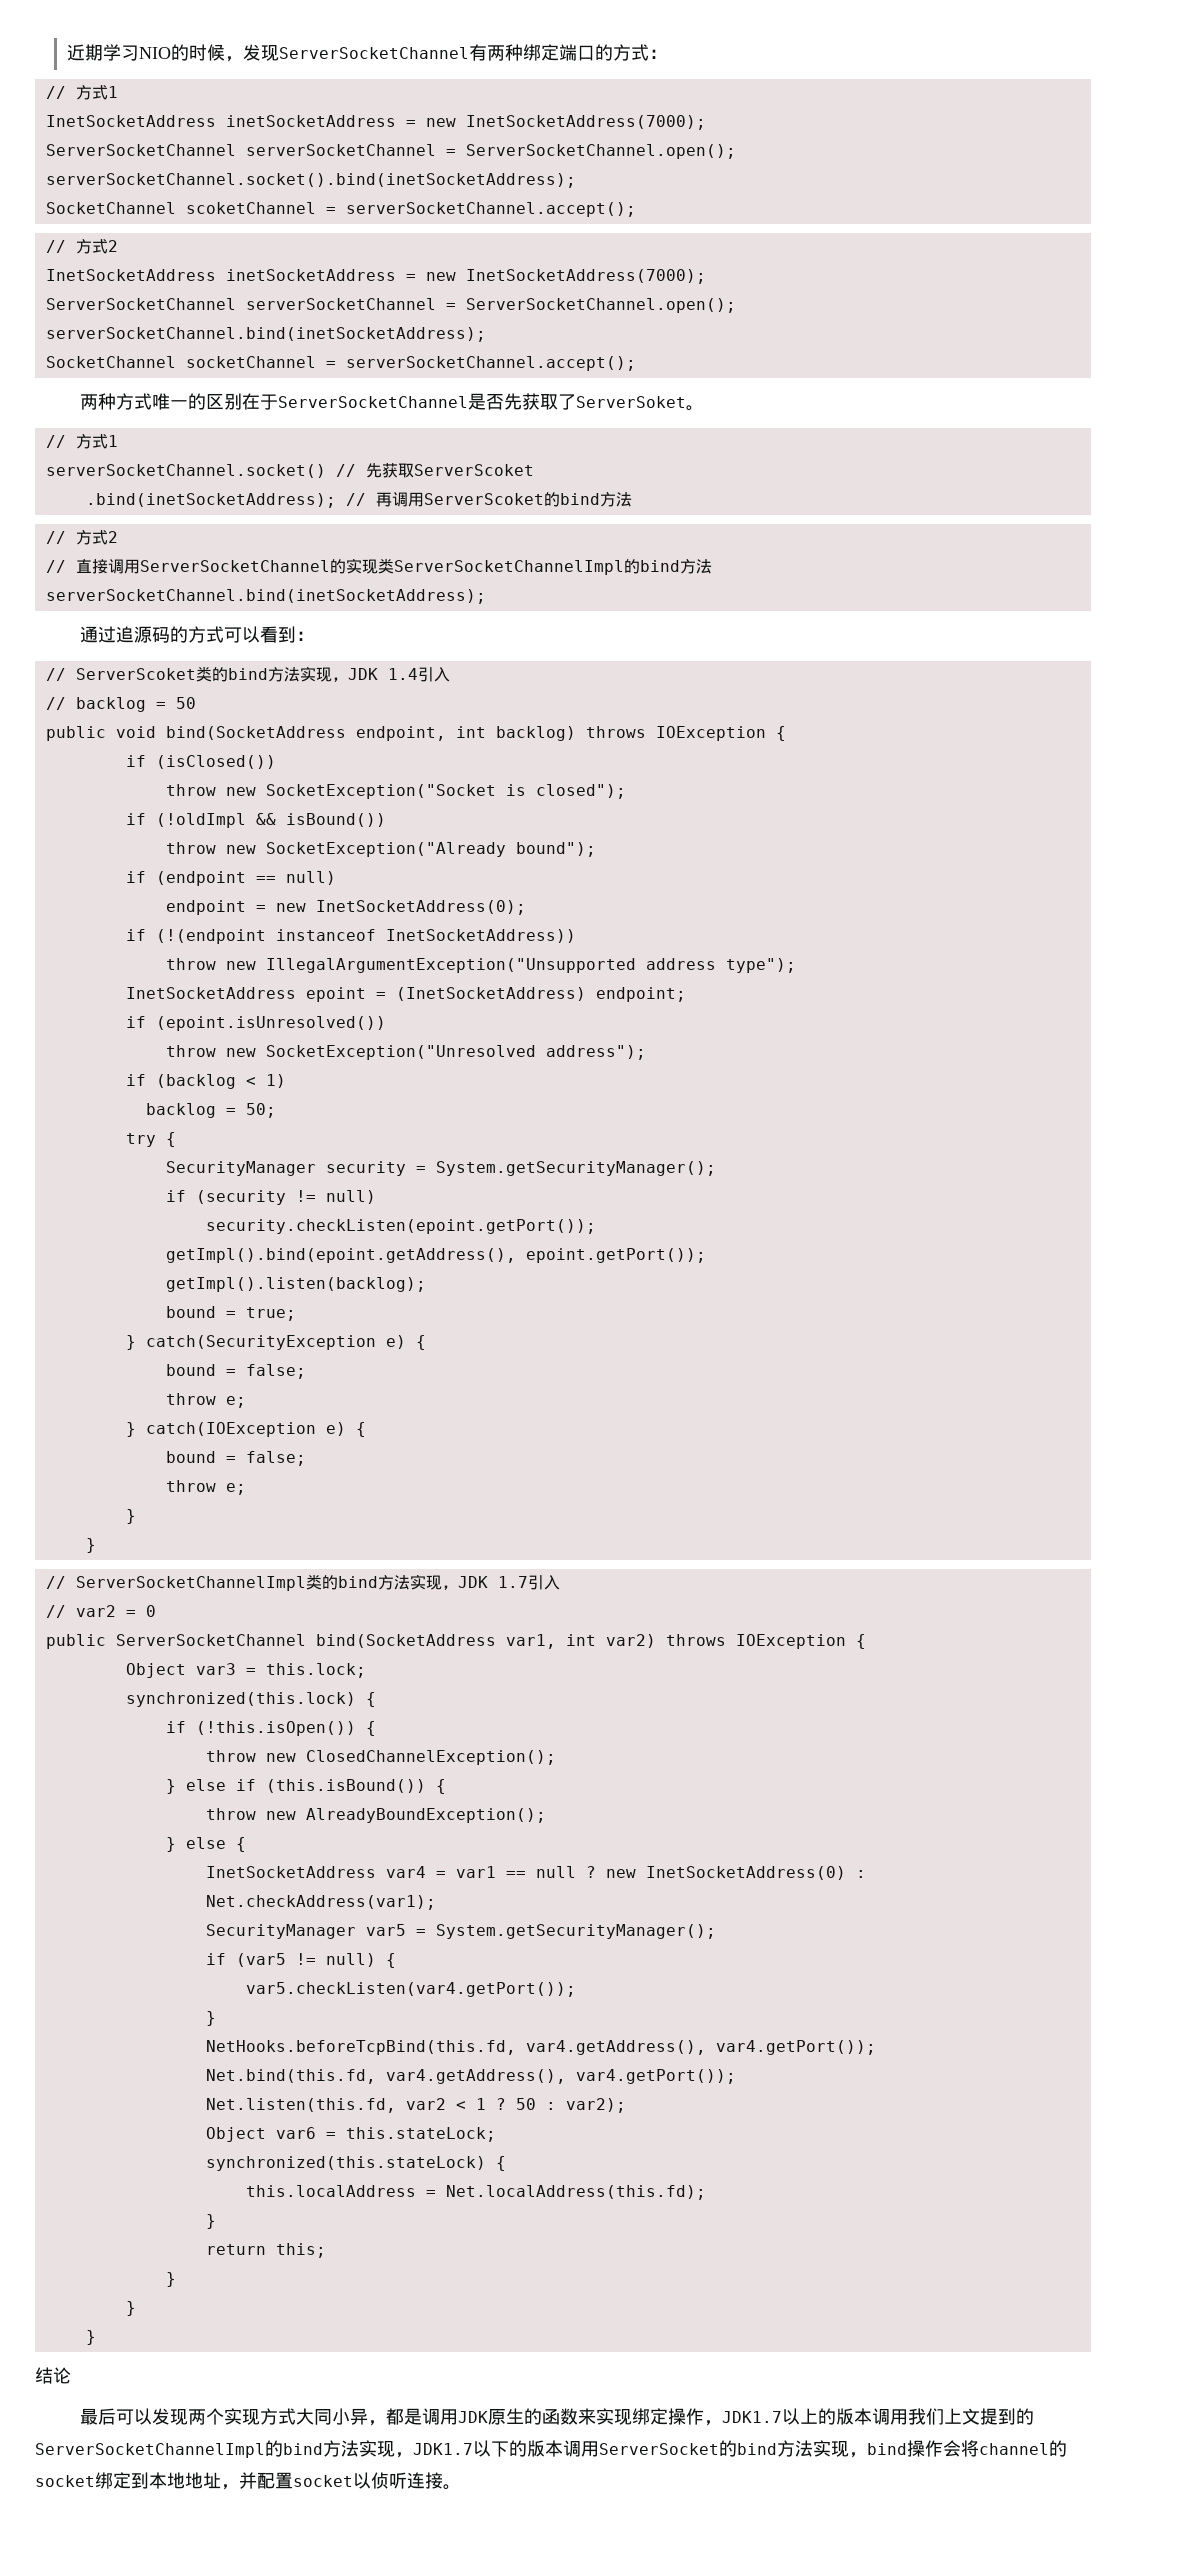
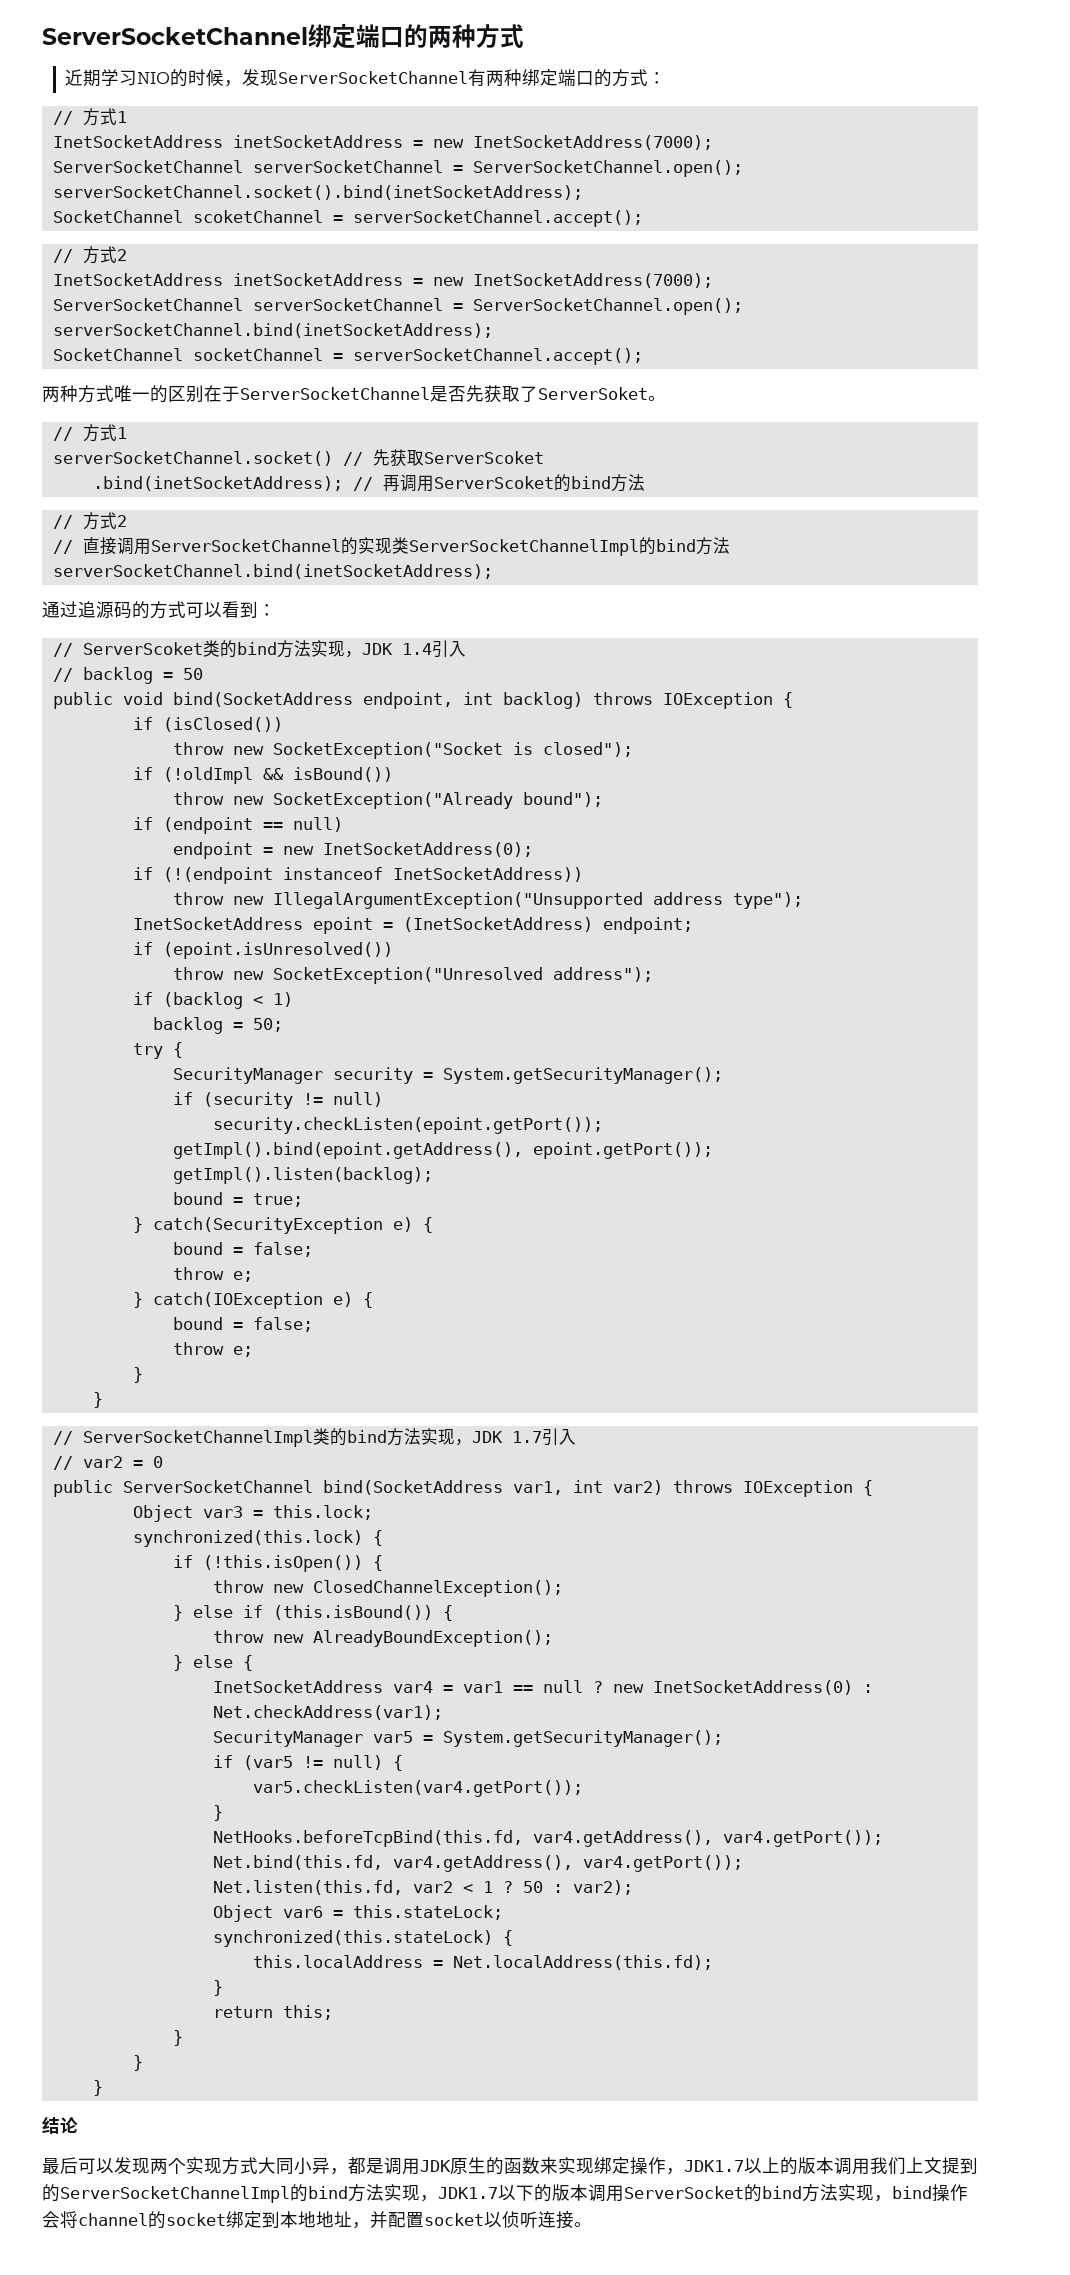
(66, 52) none -> [42,24,524,49] ServerSocketChannel绑定端口的两种方式 //

